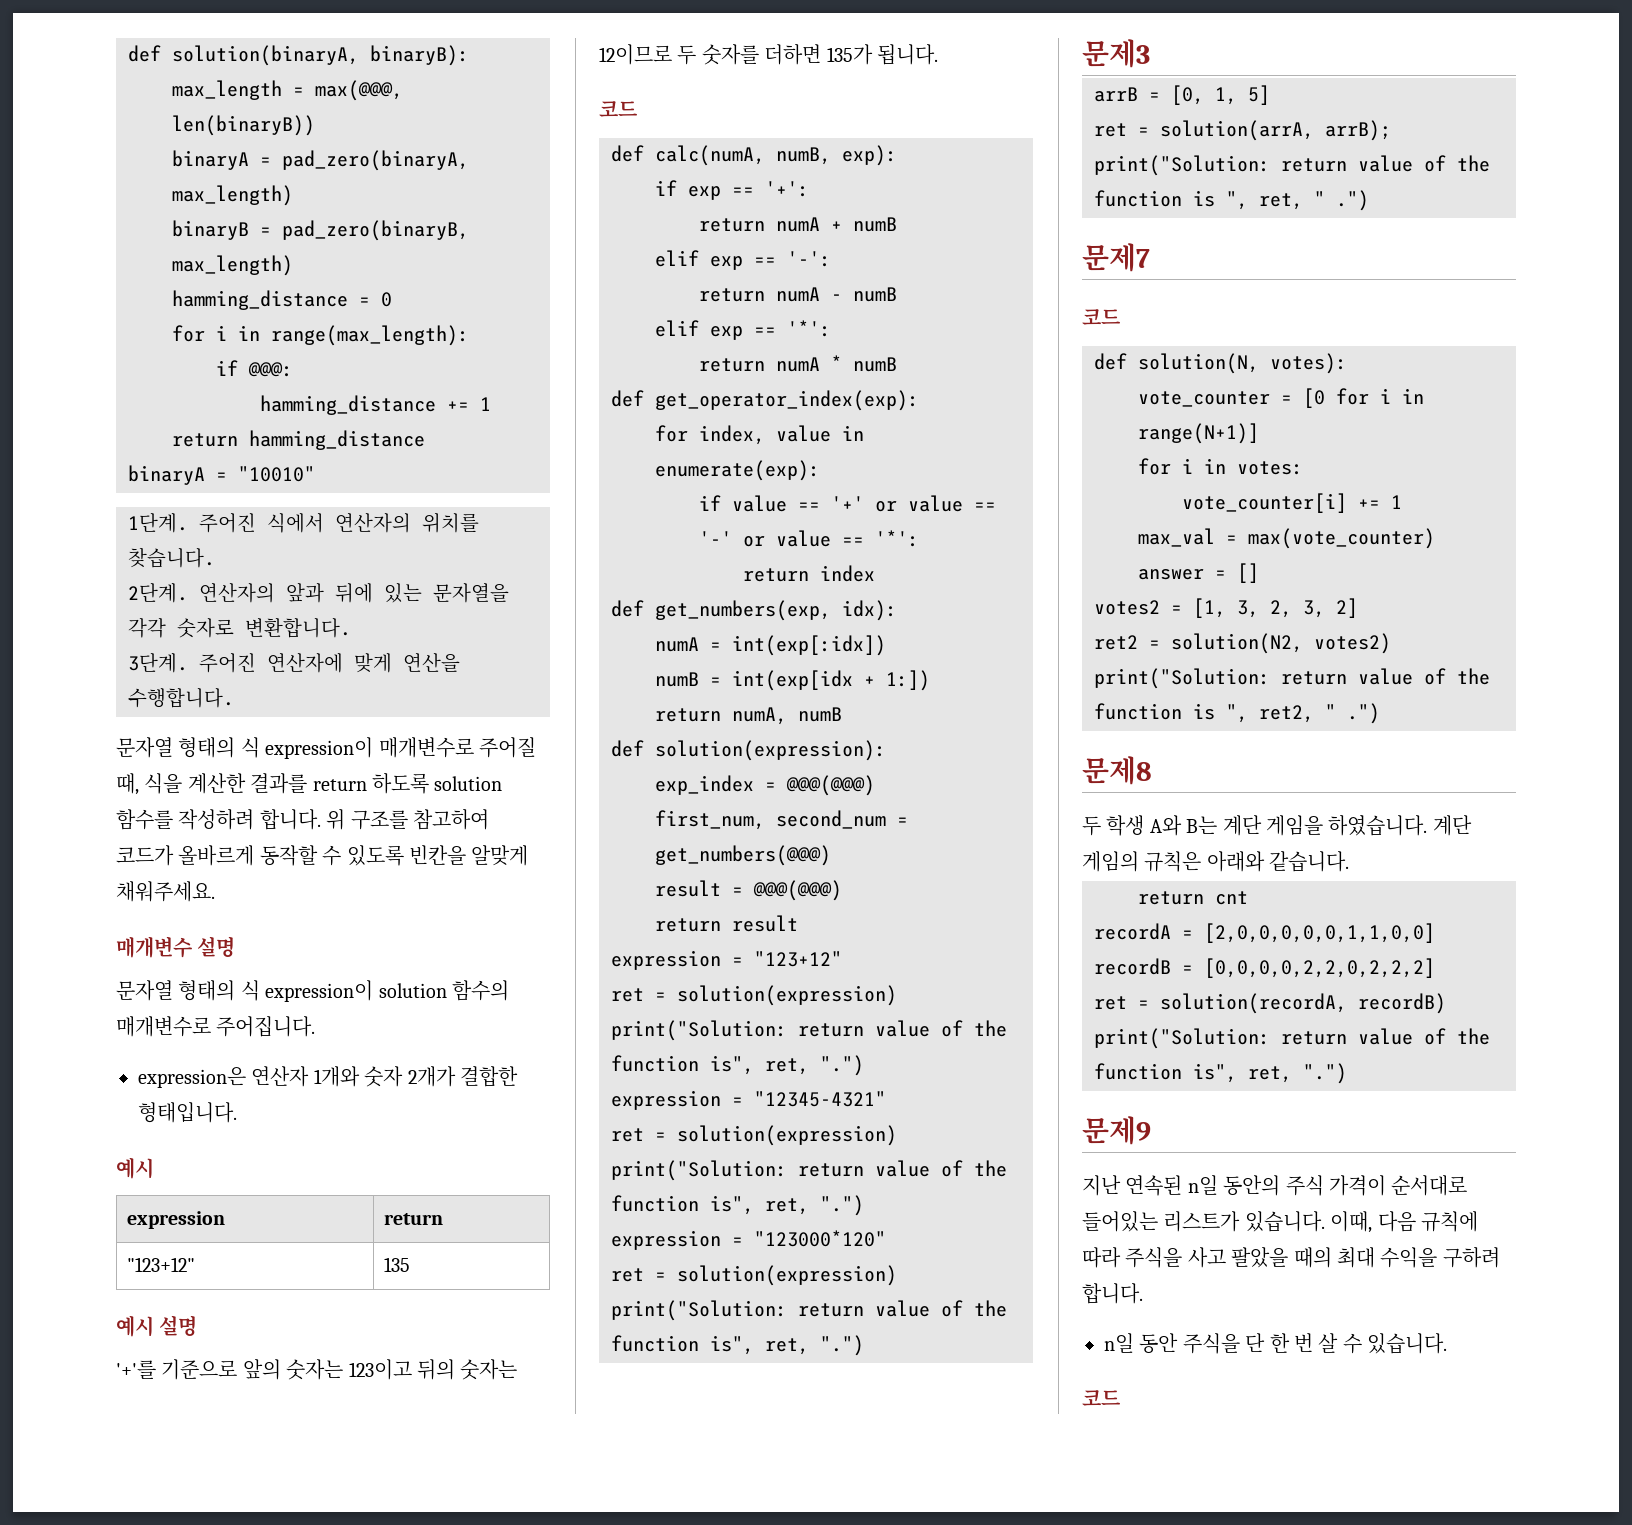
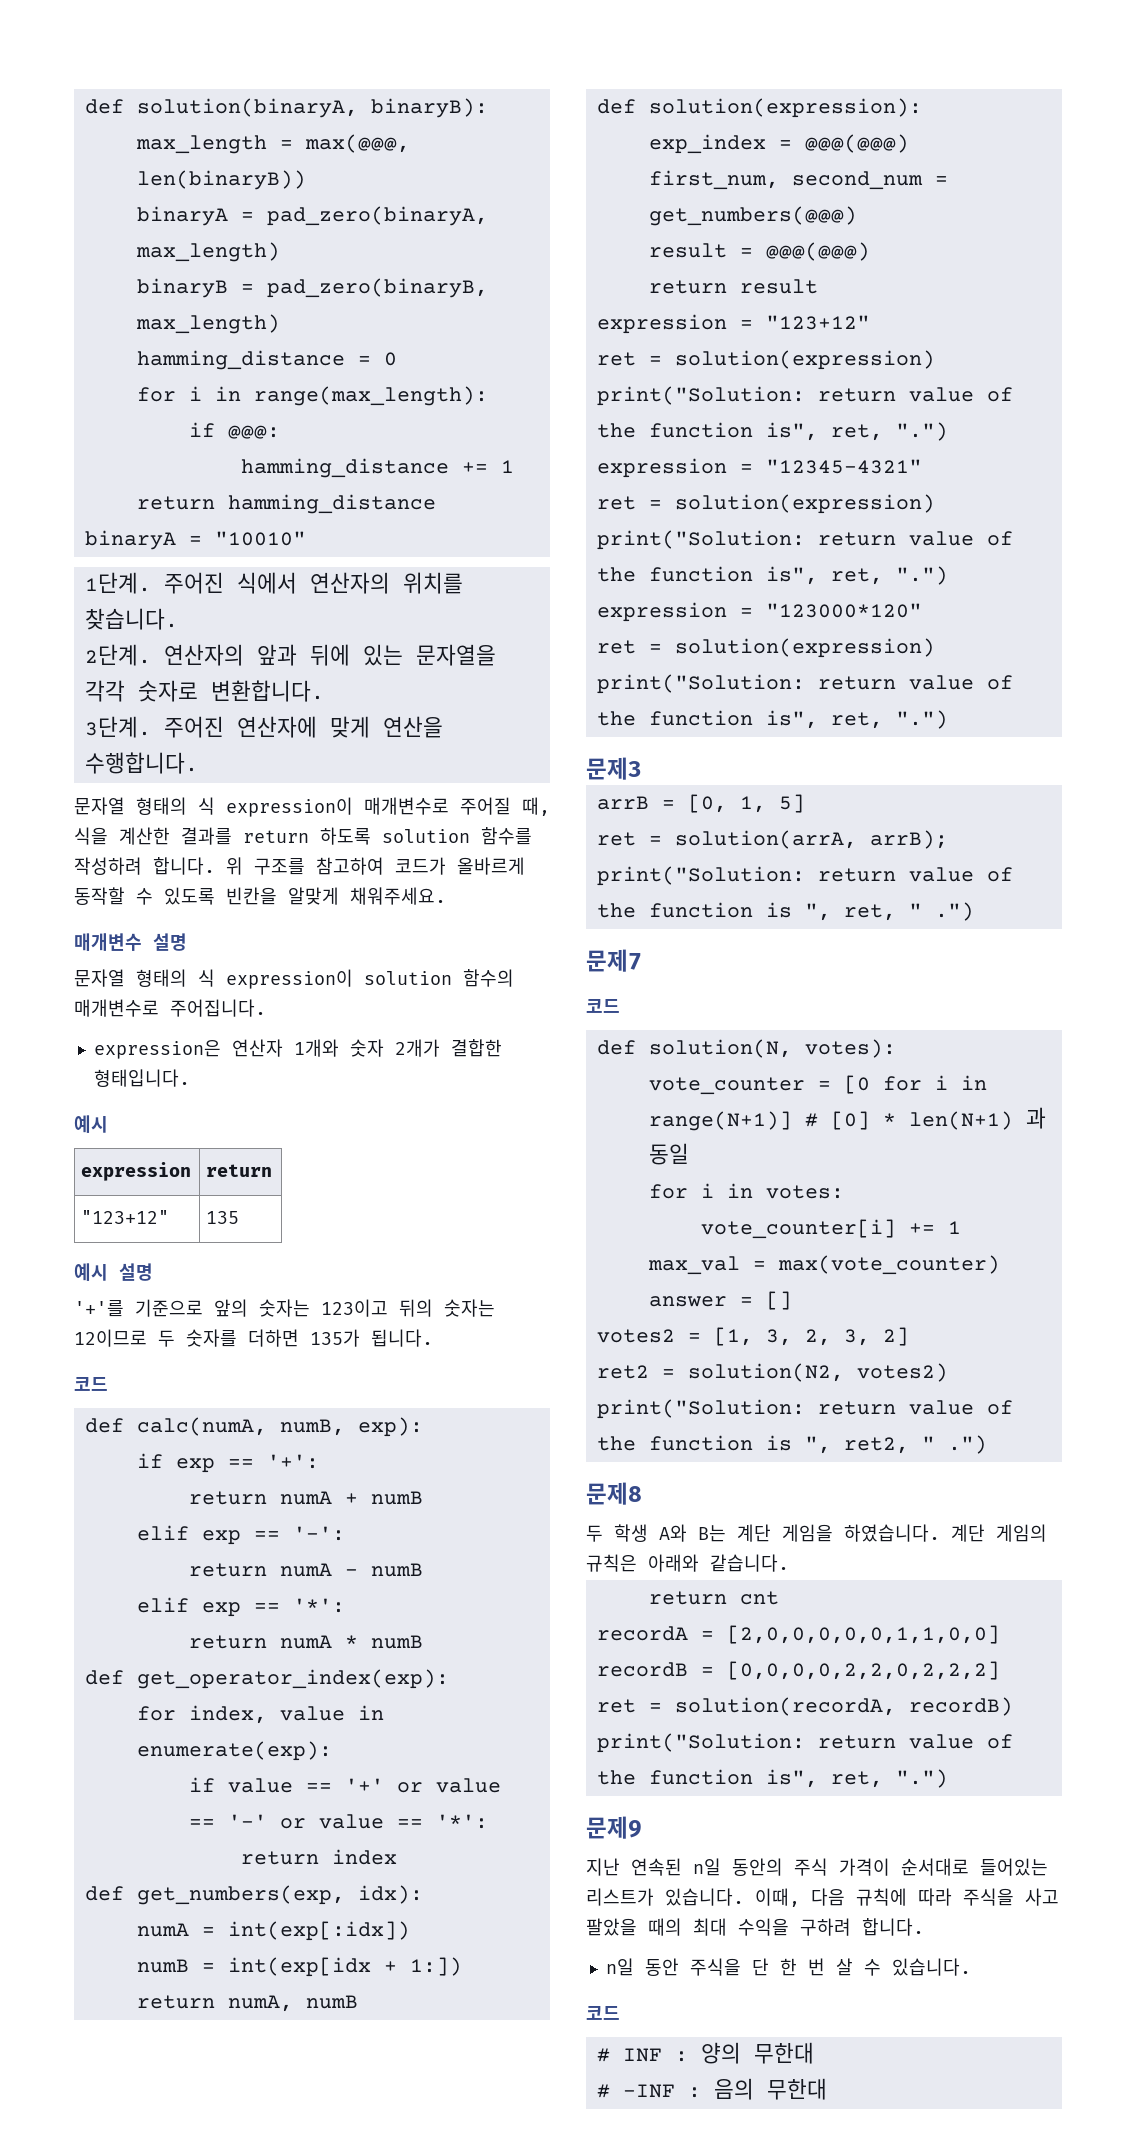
(1259, 433) none -> [804,1107,1046,1130] [648,1143,689,1165] # [0] * len(N+1) 과 동일
(1120, 1398) none -> [596,2042,814,2064] [596,2078,827,2100] // # INF : 양의 무한대 // # -INF : 음의 무한대

